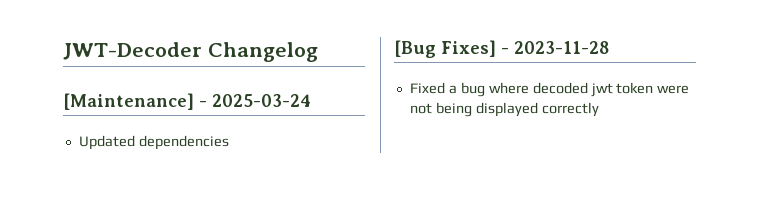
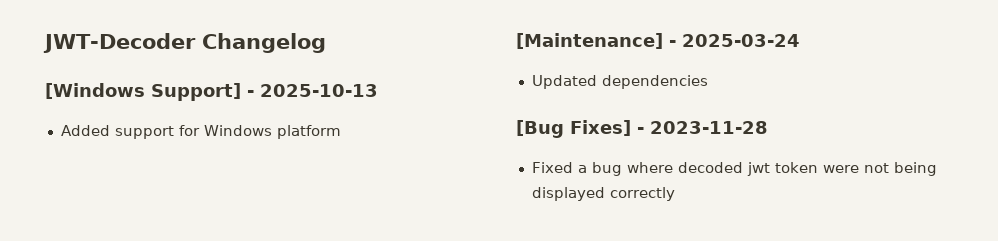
(318, 52) none -> [45,83,378,101] [60,125,341,139] // [Windows Support] - 2025-10-13 // Added support for Windows platform

